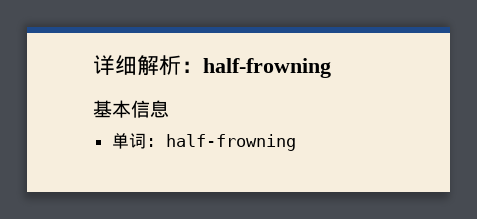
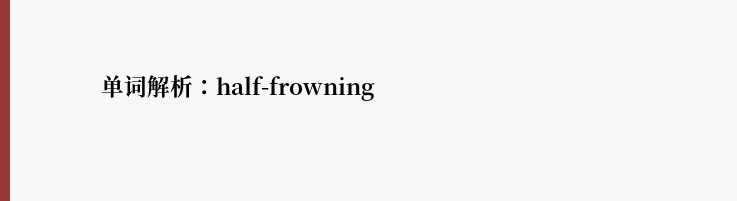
[93,55,137,75] 详细 -> [101,75,147,98] 单词
[93,100,169,118] [111,133,296,151] // 基本信息 // 单词: half-frowning -> (374, 88) none

